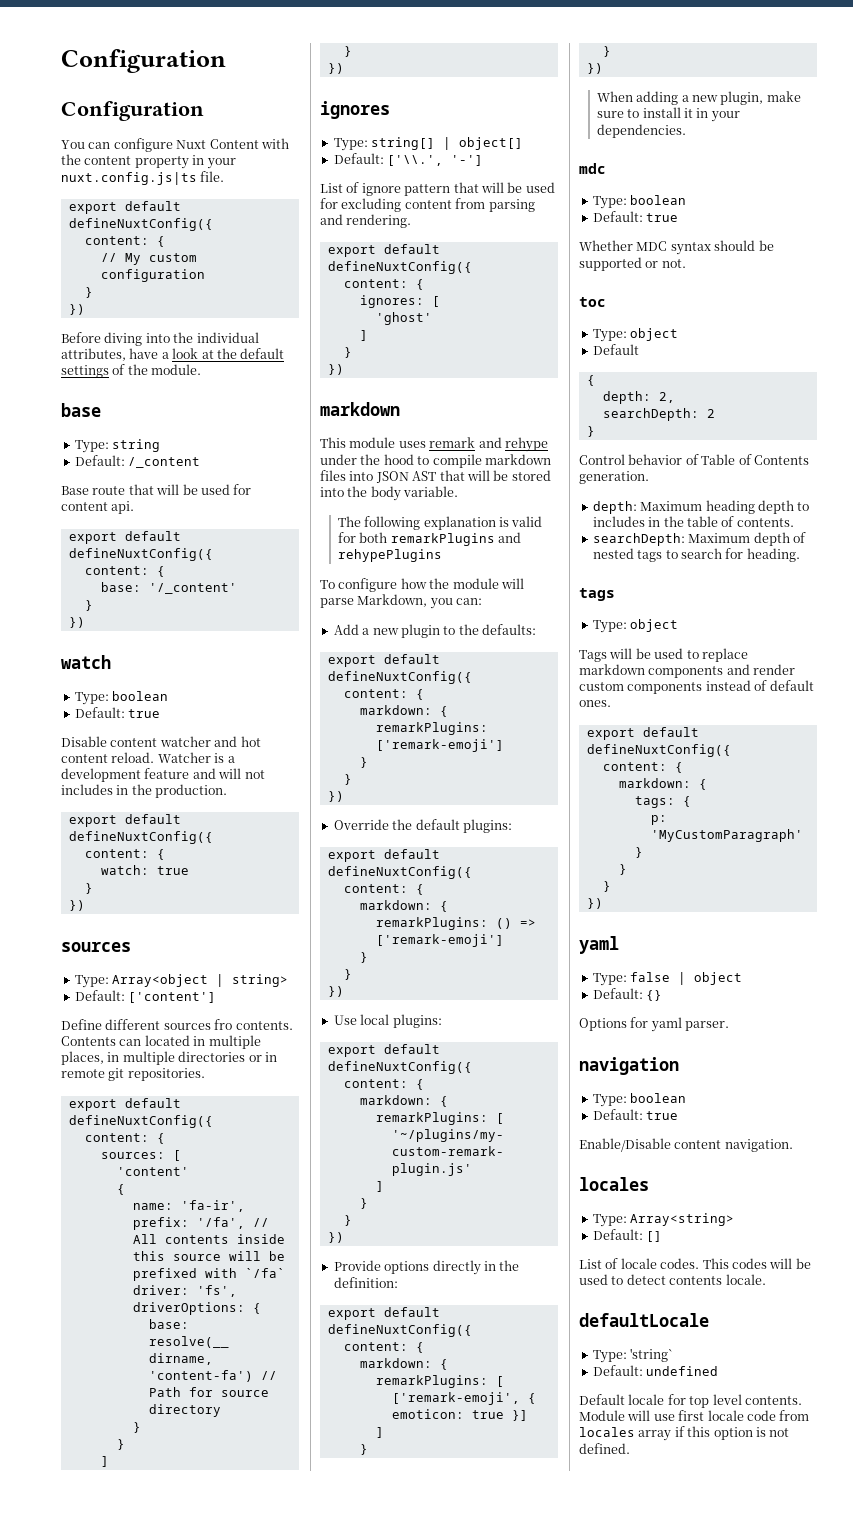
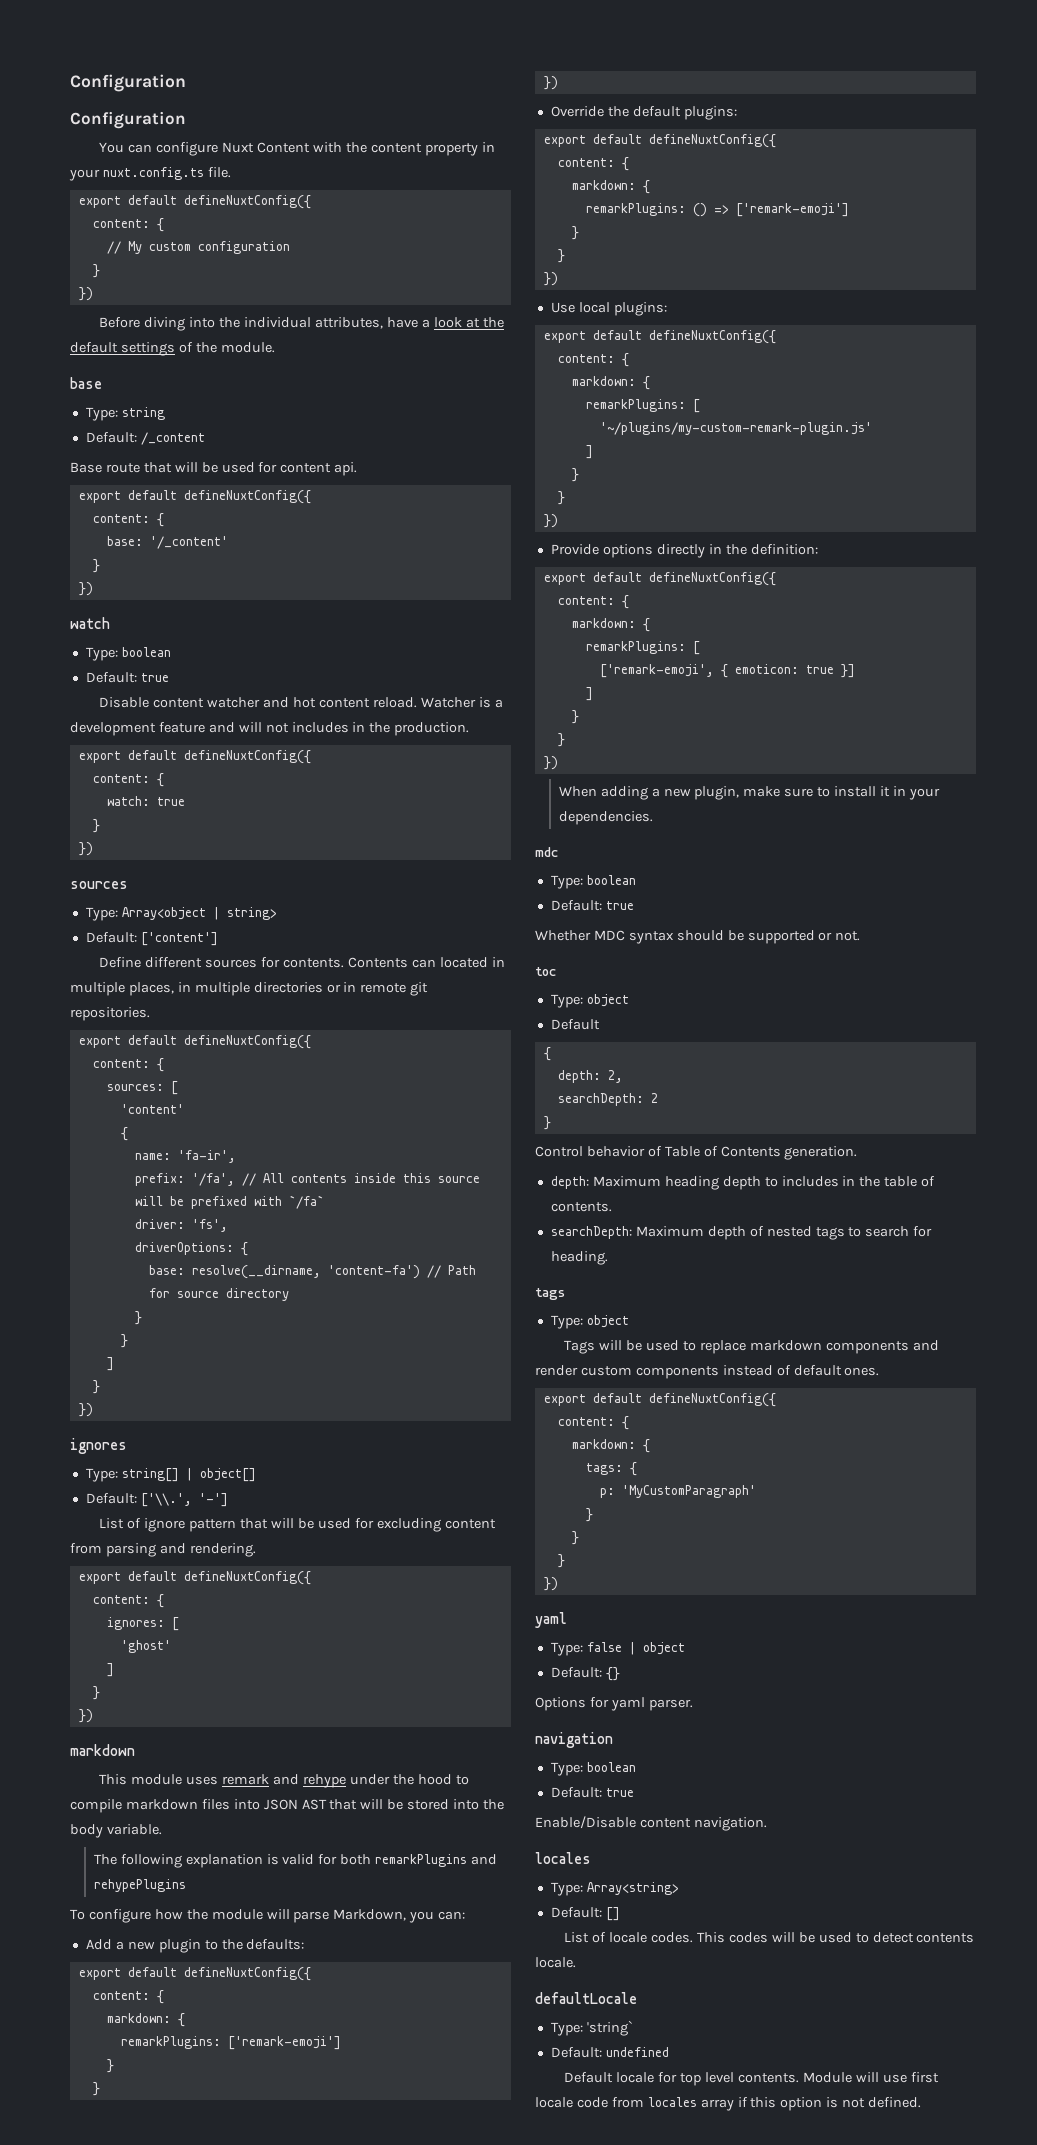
[61,172,197,185] nuxt.config.js|ts -> [102,167,204,180] nuxt.config.ts
[214,1019,233,1030] fro -> [261,957,281,968] for

